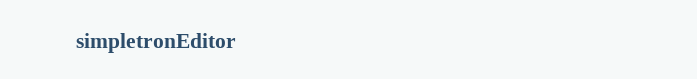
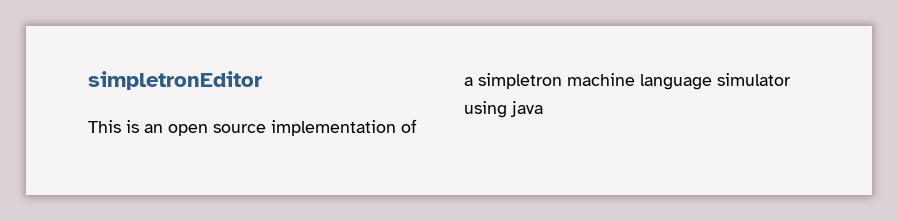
(236, 43) none -> [88,119,417,136] [464,73,791,90] [464,101,543,118] // This is an open source implementation of a simpletron machine language simulator using java

